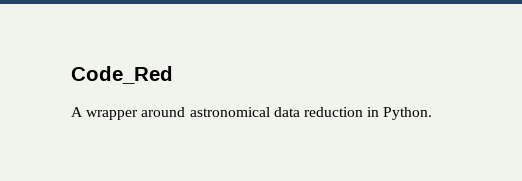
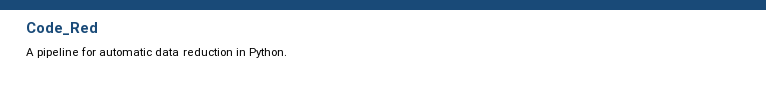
[86,107,270,120] wrapper around astronomical -> [37,47,153,58] pipeline for automatic

